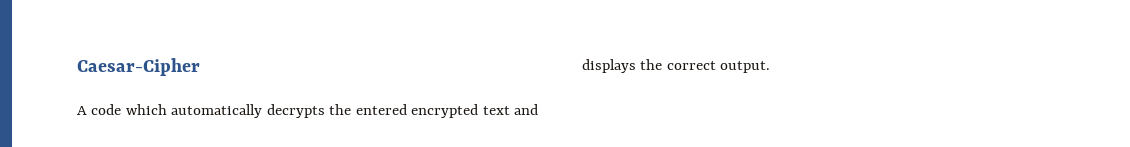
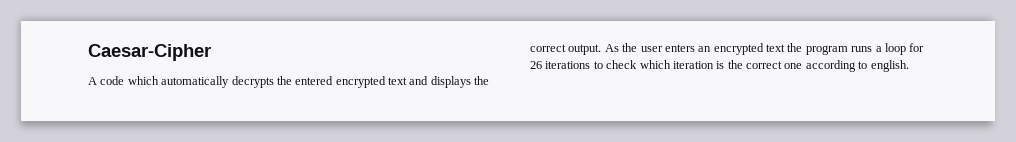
(771, 67) none -> [604,43,925,55] [530,60,909,72] As the user enters an encrypted text the program runs a loop for 26 iterations to check which iteration is the correct one according to english.

